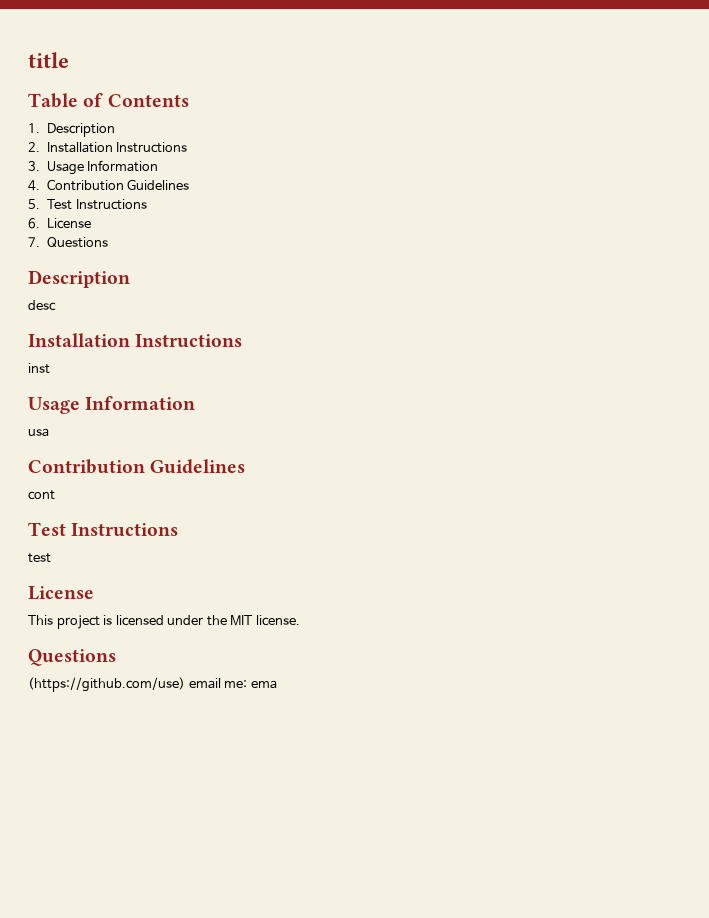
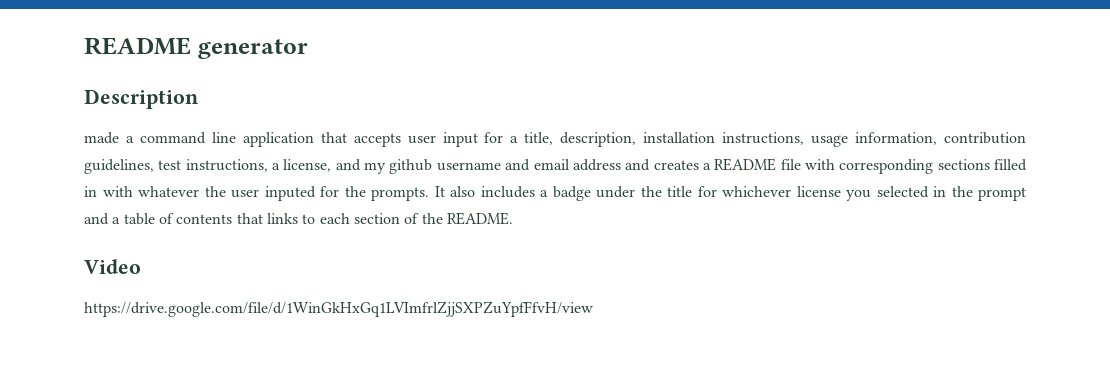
[28,52,69,68] [28,93,189,108] [28,123,115,137] [28,142,188,153] [28,160,159,175] [28,179,190,191] [28,199,147,210] [28,218,91,229] [28,237,108,248] [28,270,130,288] [28,300,56,311] [28,333,243,348] [28,363,50,374] [28,396,196,414] [28,428,49,437] [28,459,246,474] [28,490,55,500] [28,522,179,537] [28,553,51,563] [28,586,94,600] [28,615,300,629] [28,649,116,666] [28,677,277,692] title // Table of Contents // 1. Description // 2. Installation Instructions // 3. Usage Information // 4. Contribution Guidelines // 5. Test Instructions // 6. License // 7. Questions // Description // desc // Installation Instructions // inst // Usage Information // usa // Contribution Guidelines // cont // Test Instructions // test // License // This project is licensed under the MIT license. // Questions // (https://github.com/use) email me: ema -> [84,37,308,59] [84,89,199,109] [84,132,1027,147] [84,158,1028,174] [84,186,1026,201] [84,212,513,225] [84,259,141,274] [84,301,593,317] README generator // Description // made a command line application that accepts user input for a title, description, installation instructions, usage information, contribution guidelines, test instructions, a license, and my github username and email address and creates a README file with corresponding sections filled in with whatever the user inputed for the prompts. It also includes a badge under the title for whichever license you selected in the prompt and a table of contents that links to each section of the README. // Video // https://drive.google.com/file/d/1WinGkHxGq1LVImfrlZjjSXPZuYpfFfvH/view

